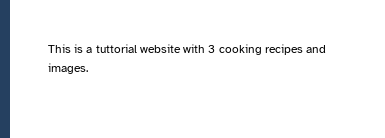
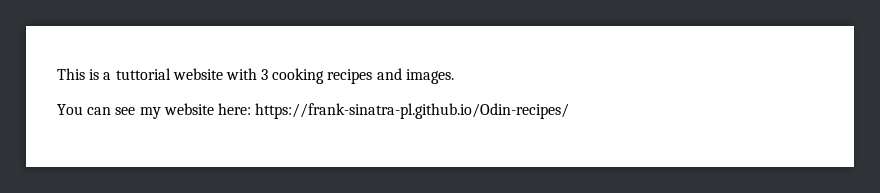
(88, 68) none -> [57,103,570,119] // You can see my website here: https://frank-sinatra-pl.github.io/Odin-recipes/

